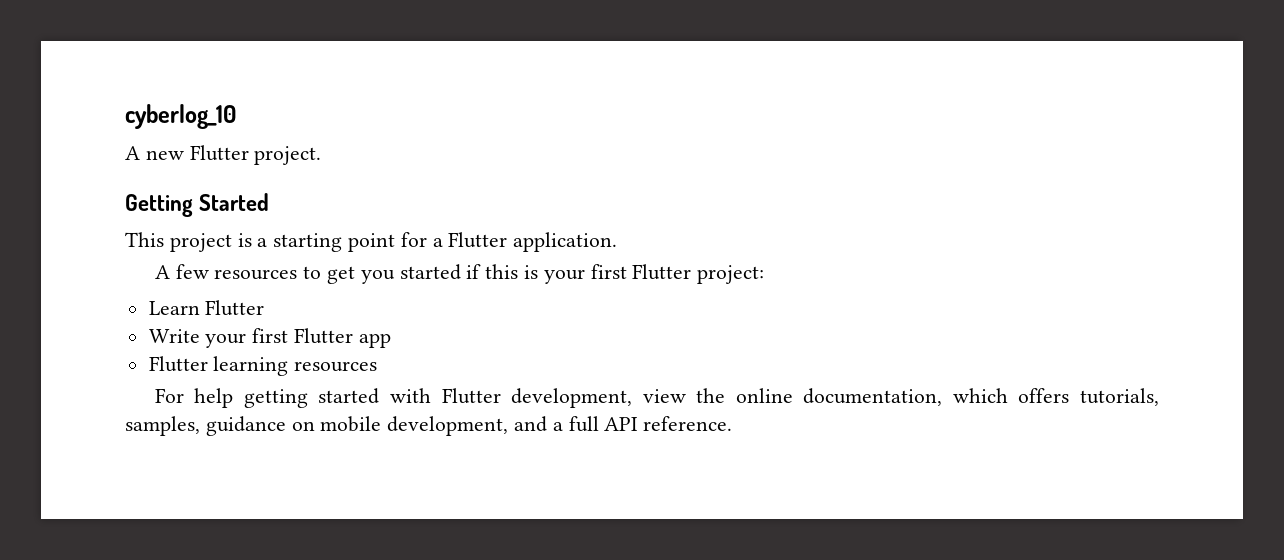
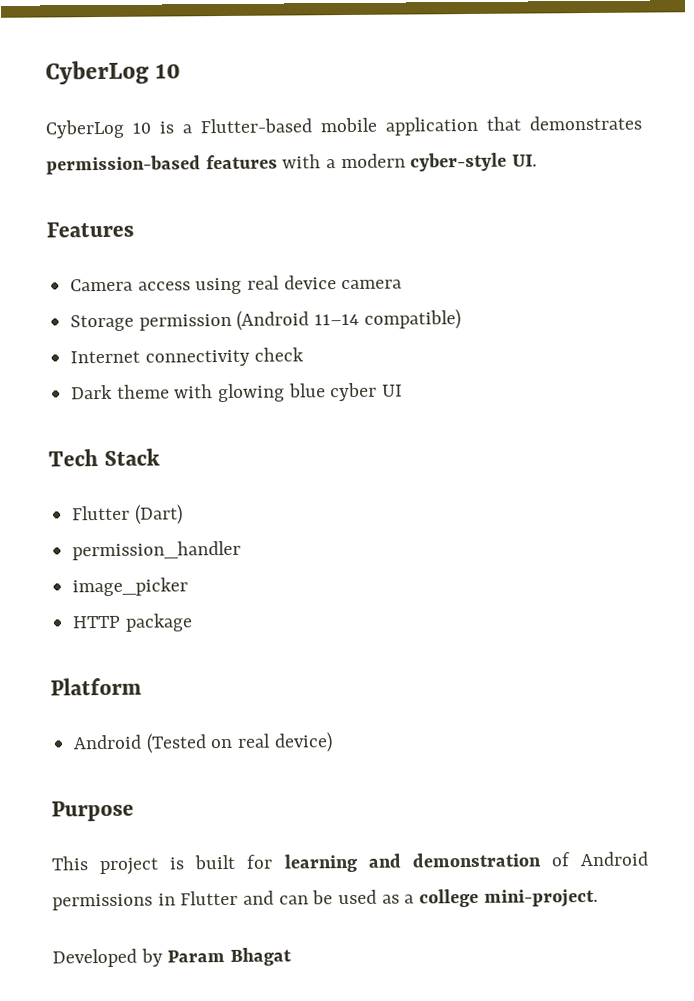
[125,104,236,129] [125,145,322,165] [125,193,270,217] [125,232,618,252] [154,264,765,284] [148,300,265,316] [148,328,391,348] [148,356,378,376] [154,388,1159,408] [125,416,733,436] cyberlog_10 // A new Flutter project. // Getting Started // This project is a starting point for a Flutter application. // A few resources to get you started if this is your first Flutter project: // Learn Flutter // Write your first Flutter app // Flutter learning resources // For help getting started with Flutter development, view the online documentation, which offers tutorials, samples, guidance on mobile development, and a full API reference. -> [45,60,182,85] [45,115,642,139] [46,152,538,175] [46,221,134,238] [70,275,403,295] [70,309,461,332] [70,347,305,367] [71,382,404,403] [48,448,160,467] [72,504,183,525] [72,540,242,561] [72,577,189,597] [72,613,193,632] [50,677,142,696] [73,732,333,754] [51,800,134,822] [51,851,649,876] [52,888,598,911] [52,947,293,968] CyberLog 10 // CyberLog 10 is a Flutter-based mobile application that demonstrates permission-based features with a modern cyber-style UI. // Features // Camera access using real device camera // Storage permission (Android 11–14 compatible) // Internet connectivity check // Dark theme with glowing blue cyber UI // Tech Stack // Flutter (Dart) // permission_handler // image_picker // HTTP package // Platform // Android (Tested on real device) // Purpose // This project is built for learning and demonstration of Android permissions in Flutter and can be used as a college mini-project. // Developed by Param Bhagat

